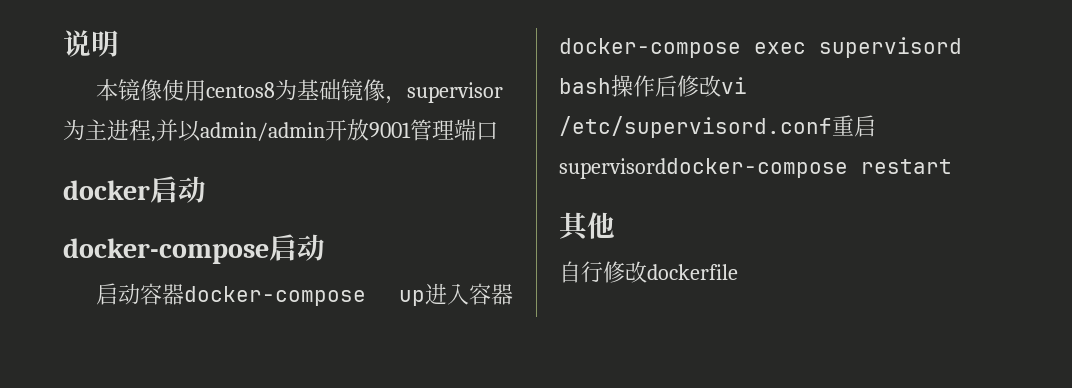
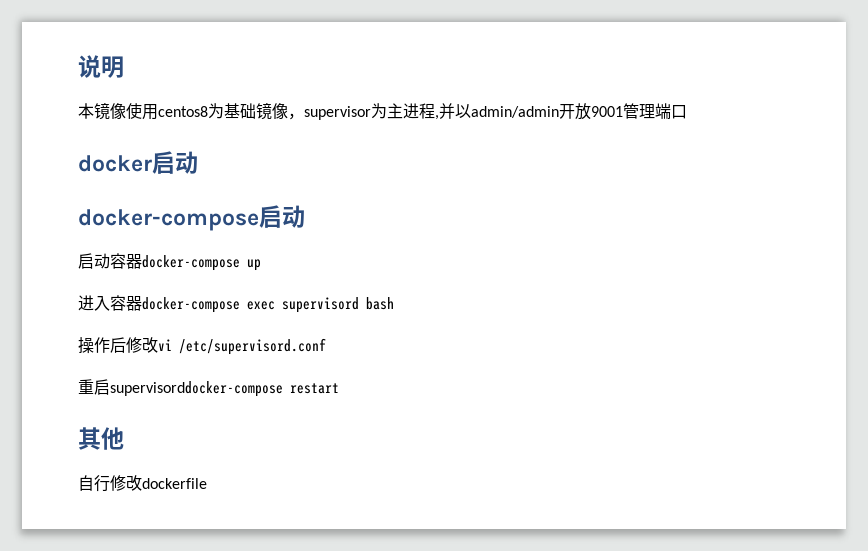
(425, 298) none -> (261, 265) //
(611, 86) none -> (394, 303) //
(832, 127) none -> (326, 346) //

